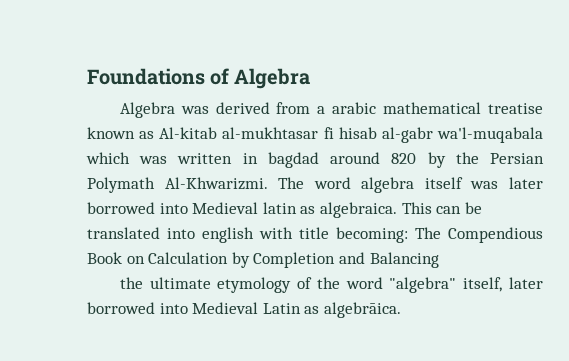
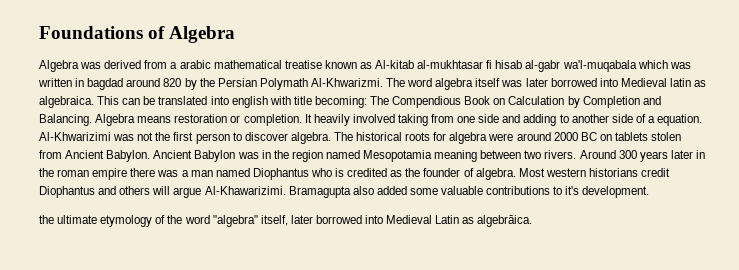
[369,252,439,268] Balancing -> [39,114,703,126] [39,132,682,144] [39,150,705,162] [39,168,671,180] [39,186,650,198] Balancing. Algebra means restoration or completion. It heavily involved taking from one side and adding to another side of a equation. Al-Khwarizimi was not the first person to discover algebra. The historical roots for algebra were around 2000 BC on tablets stolen from Ancient Babylon. Ancient Babylon was in the region named Mesopotamia meaning between two rivers. Around 300 years later in the roman empire there was a man named Diophantus who is credited as the founder of algebra. Most western historians credit Diophantus and others will argue Al-Khawarizimi. Bramagupta also added some valuable contributions to it's development.

